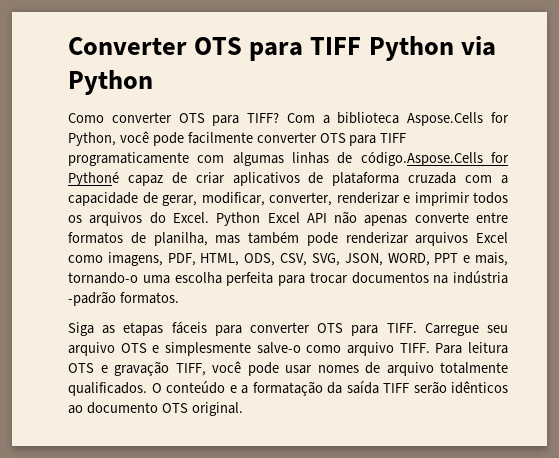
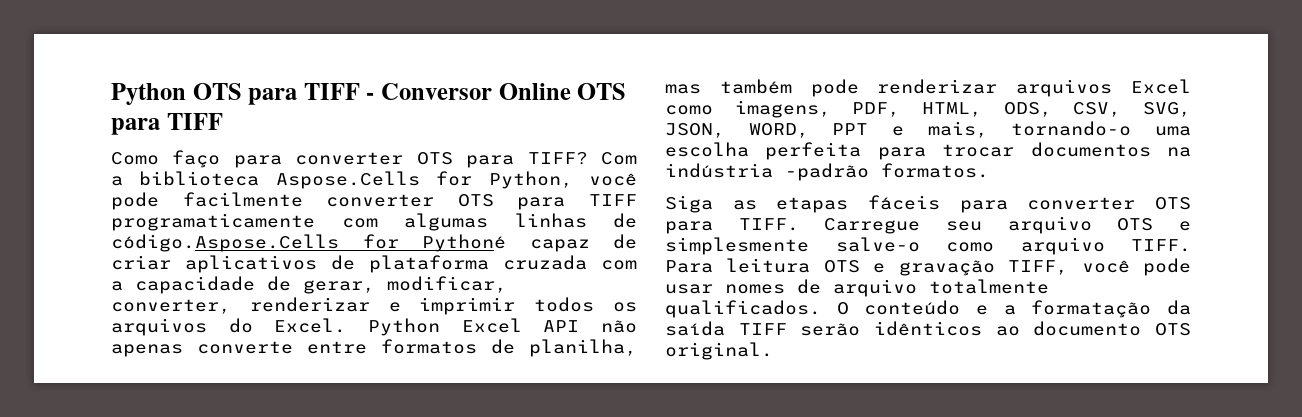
[68,36,496,61] [68,70,153,95] Converter OTS para TIFF Python via Python -> [111,83,627,105] [111,113,223,135] Python OTS para TIFF - Conversor Online OTS para TIFF
(104, 118) none -> [172,150,282,168] faço para

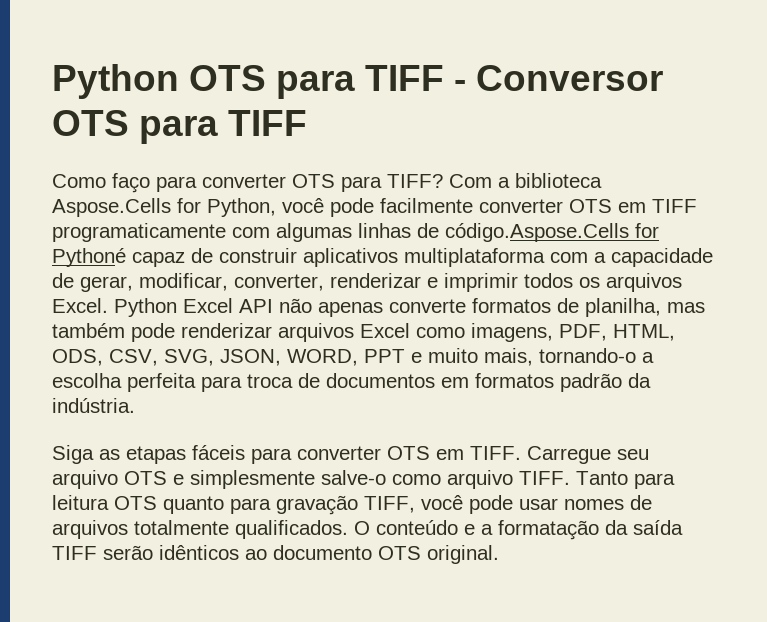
[498,83,571,100] Online -> (663, 78) none
[517,197,566,210] para -> [618,202,646,213] em
[111,255,587,273] criar aplicativos de plataforma cruzada -> [219,248,545,267] construir aplicativos multiplataforma
[228,318,253,333] do -> (682, 282) none
[307,341,367,354] entre -> (466, 306) none
(904, 131) none -> [428,348,478,363] muito
[1155,126,1191,136] uma -> [642,352,654,363] a
[942,142,1191,157] [665,163,989,181] trocar documentos na indústria -padrão formatos. -> [247,373,651,392] [52,398,135,413] troca de documentos em formatos padrão da indústria.
[665,221,713,234] para -> [436,449,464,460] em
[665,258,886,273] Para leitura OTS e -> [576,471,675,489] [52,495,271,514] Tanto para leitura OTS quanto para
[833,279,917,297] arquivo -> [52,520,128,539] arquivos

